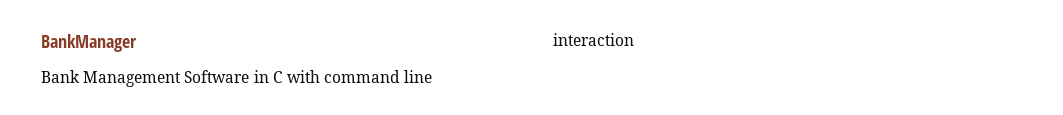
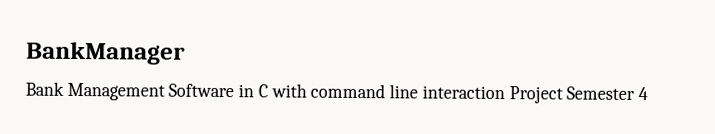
(634, 39) none -> [508,86,648,104] Project Semester 4

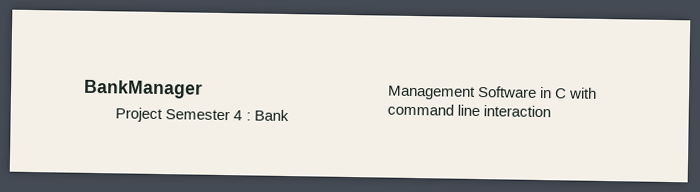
(186, 53) none -> [115,107,251,123] Project Semester 4 :
[508,86,648,104] Project Semester 4 -> (552, 111) none

